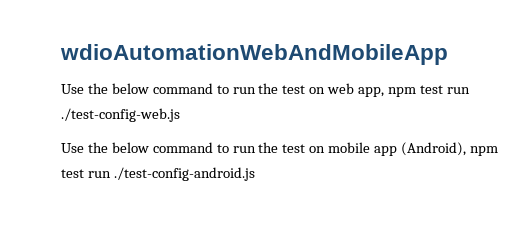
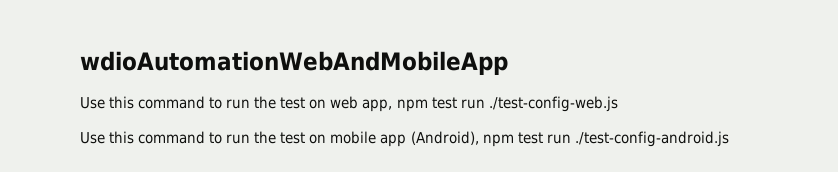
[87,83,149,94] the below -> [109,96,135,109] this
[87,142,149,153] the below -> [109,131,135,144] this

